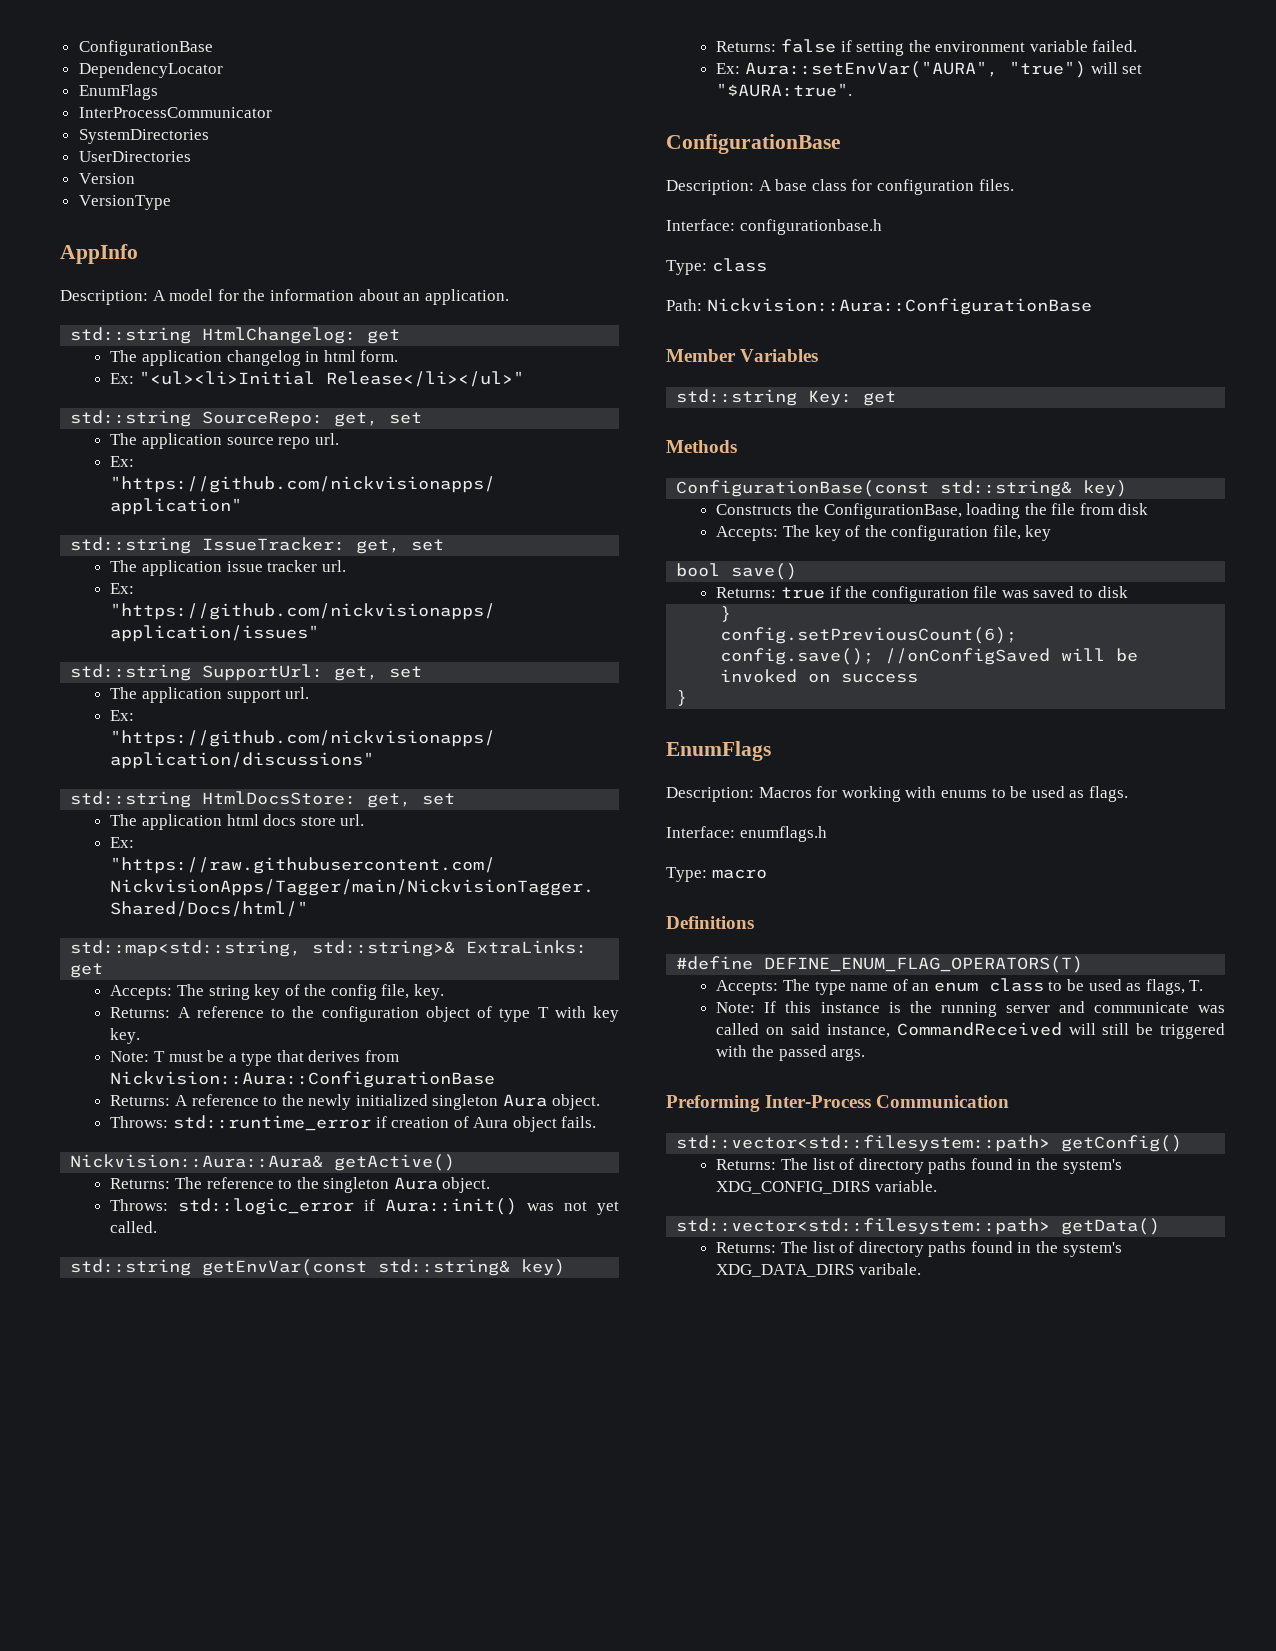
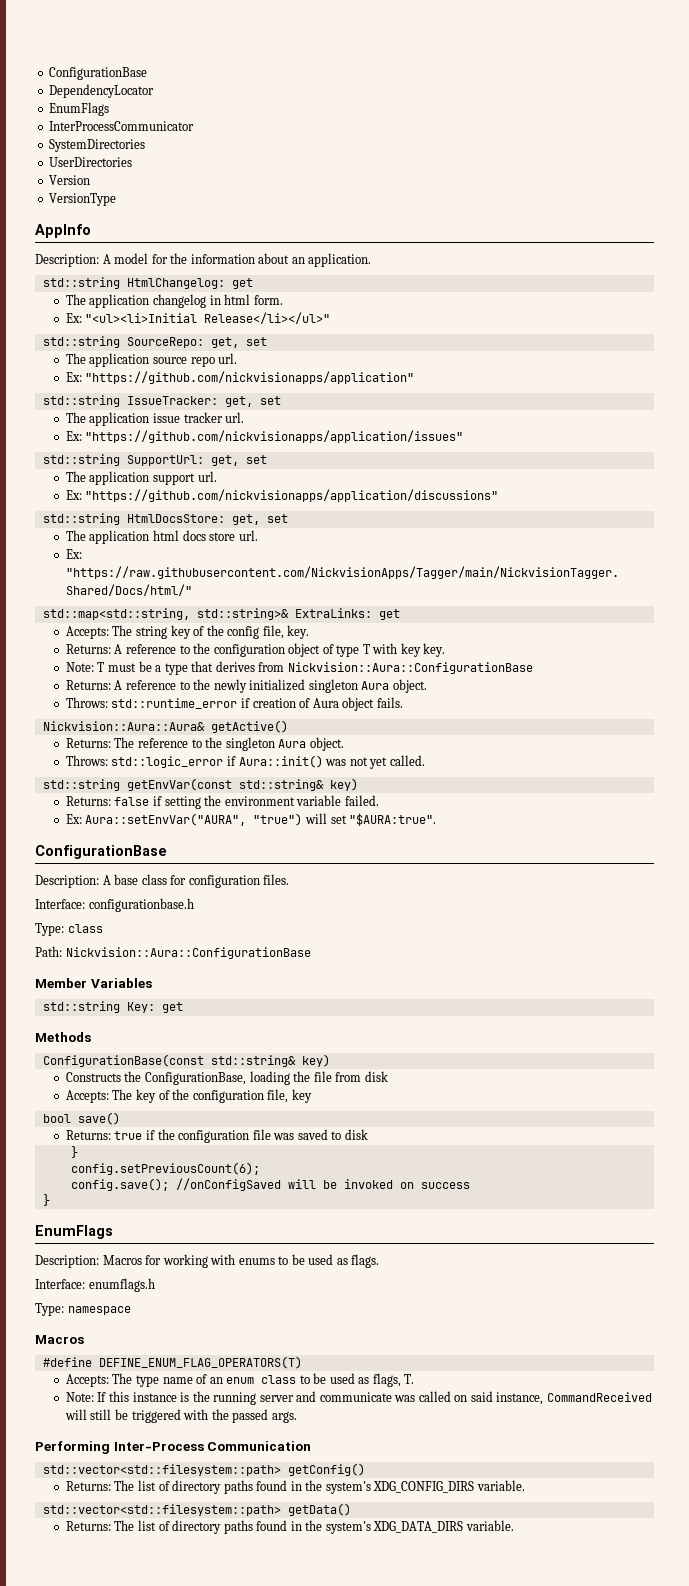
[711,869,767,879] [666,916,754,929] macro // Definitions -> [67,1306,131,1315] [35,1335,84,1344] namespace // Macros
[666,1095,760,1112] Preforming -> [35,1441,110,1454] Performing
[858,1263,921,1275] varibale. -> [465,1520,514,1531] variable.

